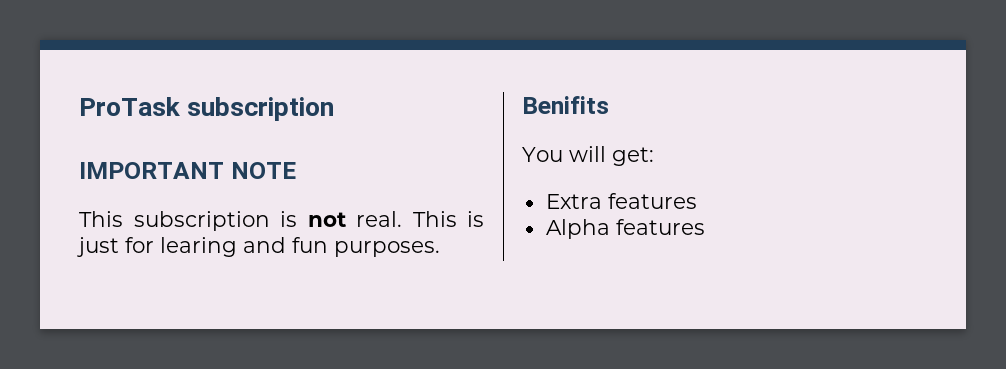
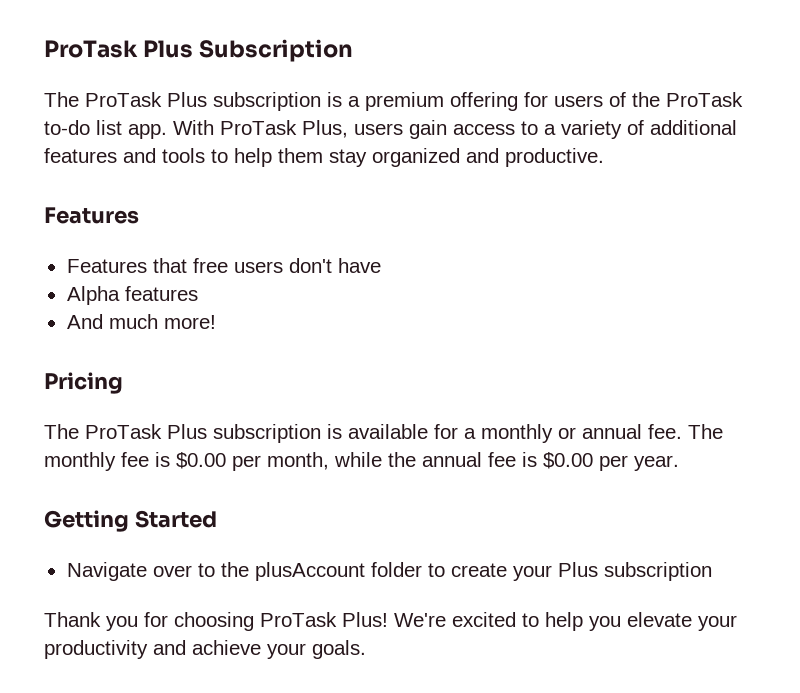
[79,97,335,121] [79,162,296,179] [79,211,484,231] [77,237,440,257] [522,96,609,114] [522,146,654,166] [545,193,697,209] [545,219,705,239] ProTask subscription // IMPORTANT NOTE // This subscription is not real. This is just for learing and fun purposes. // Benifits // You will get: // Extra features // Alpha features -> [44,39,354,62] [44,92,743,111] [44,120,737,139] [44,148,604,167] [44,207,139,224] [66,258,381,273] [66,286,198,305] [66,314,216,329] [44,372,123,394] [44,424,723,443] [44,452,679,471] [44,510,217,532] [66,562,712,581] [44,612,737,631] [44,640,366,659] ProTask Plus Subscription // The ProTask Plus subscription is a premium offering for users of the ProTask to-do list app. With ProTask Plus, users gain access to a variety of additional features and tools to help them stay organized and productive. // Features // Features that free users don't have // Alpha features // And much more! // Pricing // The ProTask Plus subscription is available for a monthly or annual fee. The monthly fee is $0.00 per month, while the annual fee is $0.00 per year. // Getting Started // Navigate over to the plusAccount folder to create your Plus subscription // Thank you for choosing ProTask Plus! We're excited to help you elevate your productivity and achieve your goals.

